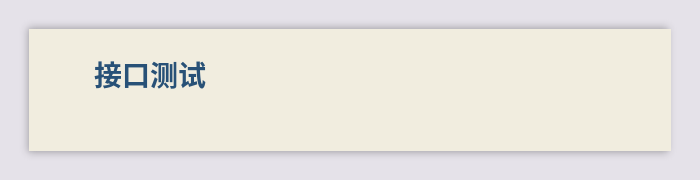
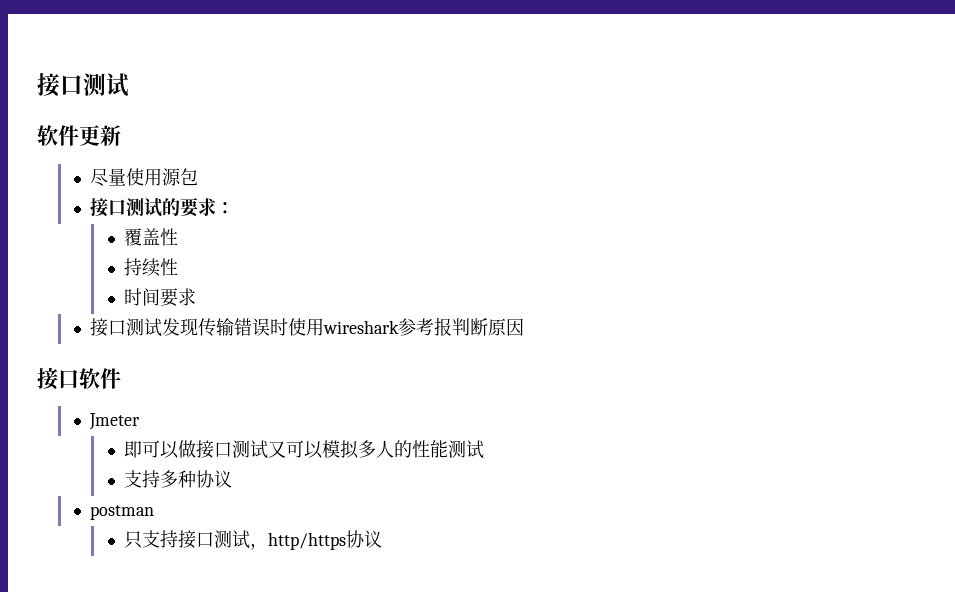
[94,61,206,89] 接口测试 -> [37,73,129,97] [37,125,121,146] [90,168,199,187] [90,198,235,217] [123,228,178,246] [123,258,178,277] [123,288,196,307] [90,317,525,337] [37,367,121,390] [89,413,141,430] [123,440,484,459] [123,470,232,488] [90,505,155,520] [123,530,382,550] 接口测试 // 软件更新 // 尽量使用源包 // 接口测试的要求： // 覆盖性 // 持续性 // 时间要求 // 接口测试发现传输错误时使用wireshark参考报判断原因 // 接口软件 // Jmeter // 即可以做接口测试又可以模拟多人的性能测试 // 支持多种协议 // postman // 只支持接口测试，http/https协议

